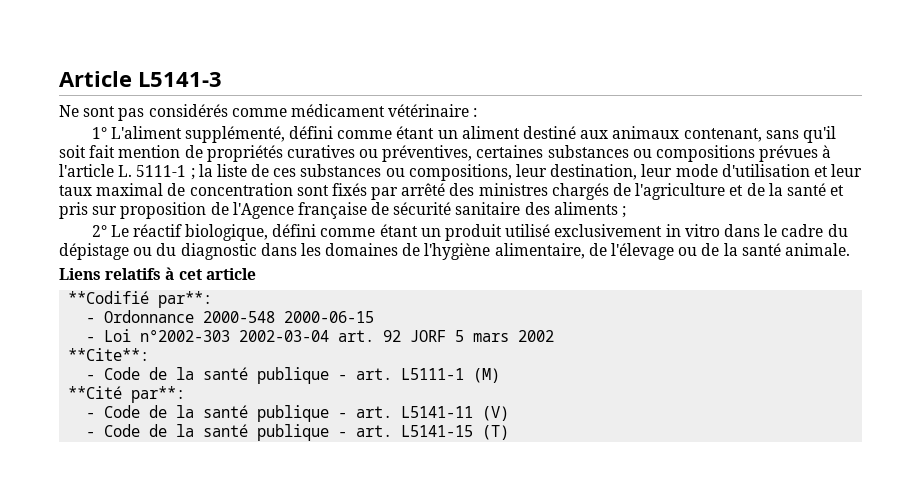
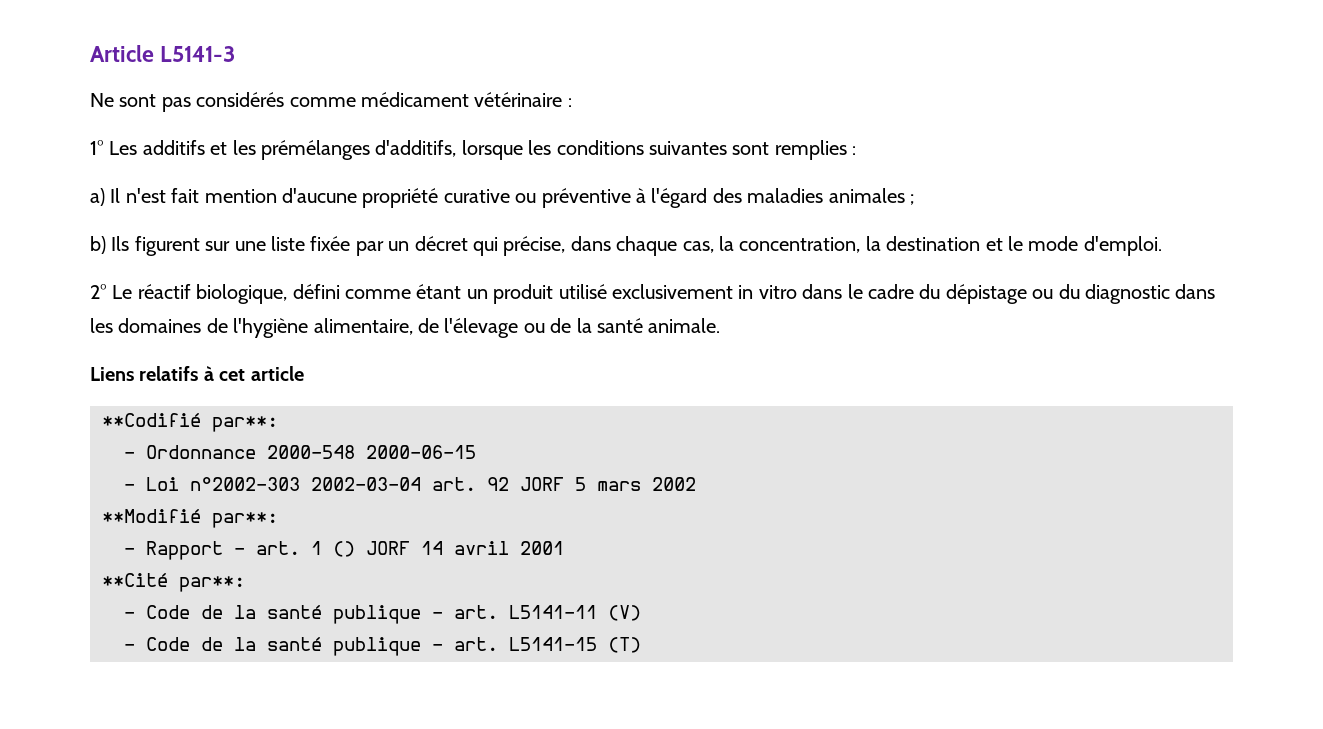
[110,126,836,143] [59,145,832,162] [59,164,863,181] [59,183,845,200] [59,202,627,219] L'aliment supplémenté, défini comme étant un aliment destiné aux animaux contenant, sans qu'il soit fait mention de propriétés curatives ou préventives, certaines substances ou compositions prévues à l'article L. 5111-1 ; la liste de ces substances ou compositions, leur destination, leur mode d'utilisation et leur taux maximal de concentration sont fixés par arrêté des ministres chargés de l'agriculture et de la santé et pris sur proposition de l'Agence française de sécurité sanitaire des aliments ; -> [109,140,857,160] [90,188,914,208] [90,236,1162,256] Les additifs et les prémélanges d'additifs, lorsque les conditions suivantes sont remplies : // a) Il n'est fait mention d'aucune propriété curative ou préventive à l'égard des maladies animales ; // b) Ils figurent sur une liste fixée par un décret qui précise, dans chaque cas, la concentration, la destination et le mode d'emploi.
[68,348,150,361] [86,367,501,384] **Cite**: // - Code de la santé publique - art. L5111-1 (M) -> [102,509,278,528] [124,541,564,560] **Modifié par**: // - Rapport - art. 1 () JORF 14 avril 2001

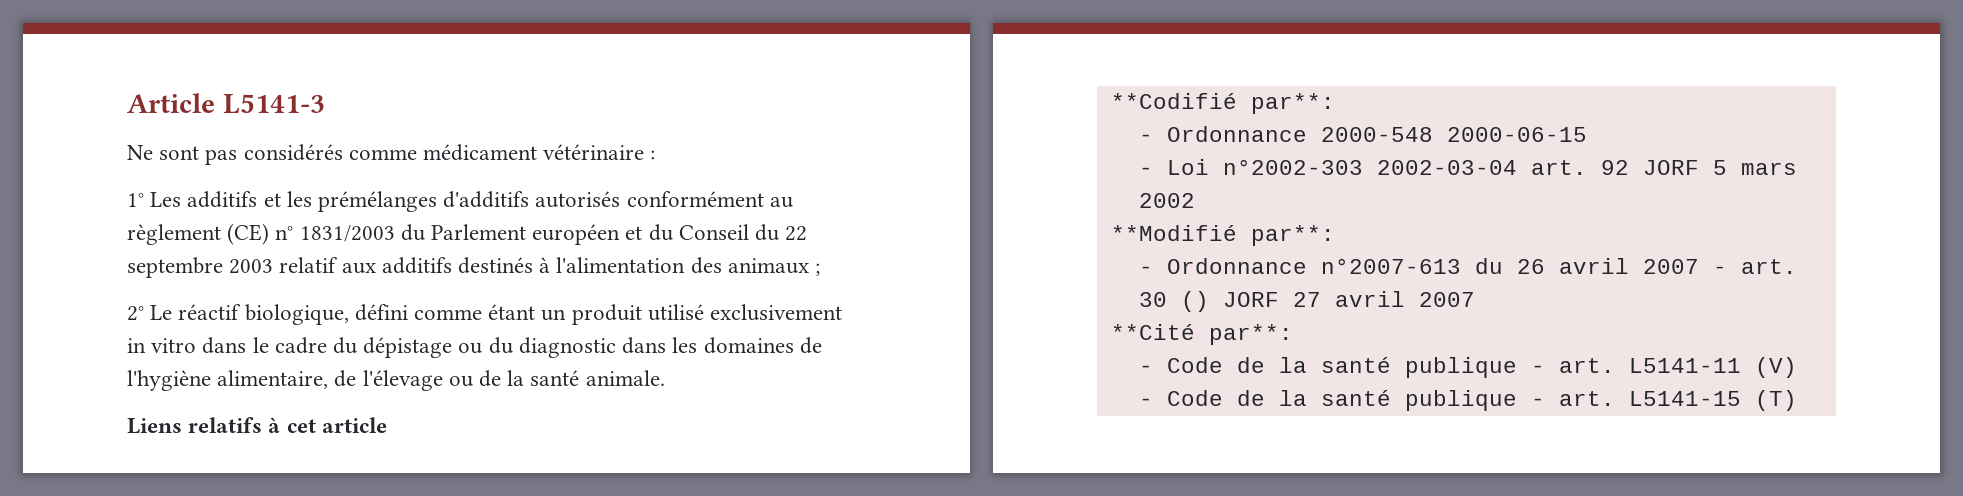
[375,140,857,160] [90,188,914,208] [90,236,1162,256] d'additifs, lorsque les conditions suivantes sont remplies : // a) Il n'est fait mention d'aucune propriété curative ou préventive à l'égard des maladies animales ; // b) Ils figurent sur une liste fixée par un décret qui précise, dans chaque cas, la concentration, la destination et le mode d'emploi. -> [443,191,793,208] [127,223,808,245] [127,257,821,278] d'additifs autorisés conformément au règlement (CE) n° 1831/2003 du Parlement européen et du Conseil du 22 septembre 2003 relatif aux additifs destinés à l'alimentation des animaux ;
[146,541,322,560] Rapport - art. 1 -> [1166,258,1797,274] [1138,292,1167,307] Ordonnance n°2007-613 du 26 avril 2007 - art. 30
[421,541,564,555] 14 avril 2001 -> [1292,291,1475,307] 27 avril 2007

